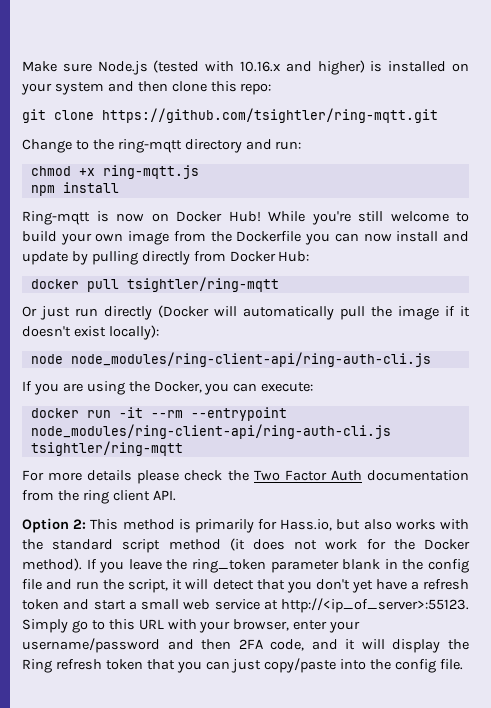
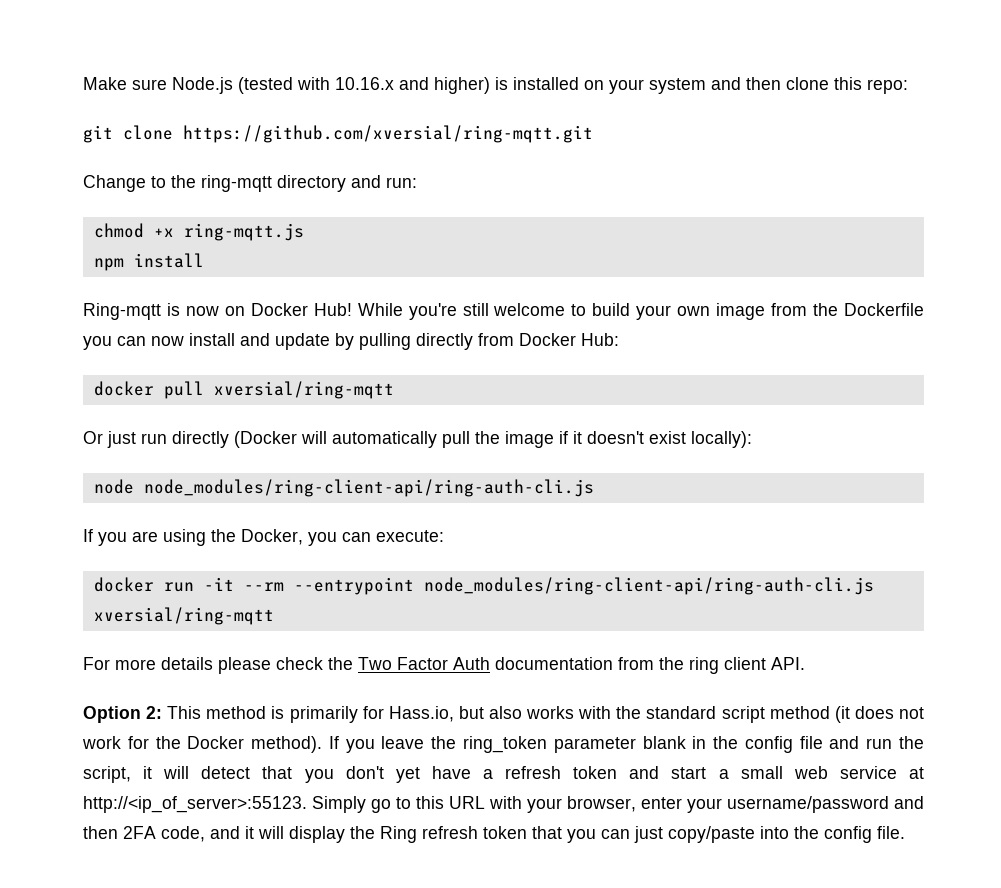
[102,108,438,123] https://github.com/tsightler/ring-mqtt.git -> [183,125,593,143] https://github.com/xversial/ring-mqtt.git
[126,277,279,292] tsightler/ring-mqtt -> [213,381,394,399] xversial/ring-mqtt
[30,441,183,456] tsightler/ring-mqtt -> [93,607,274,625] xversial/ring-mqtt

